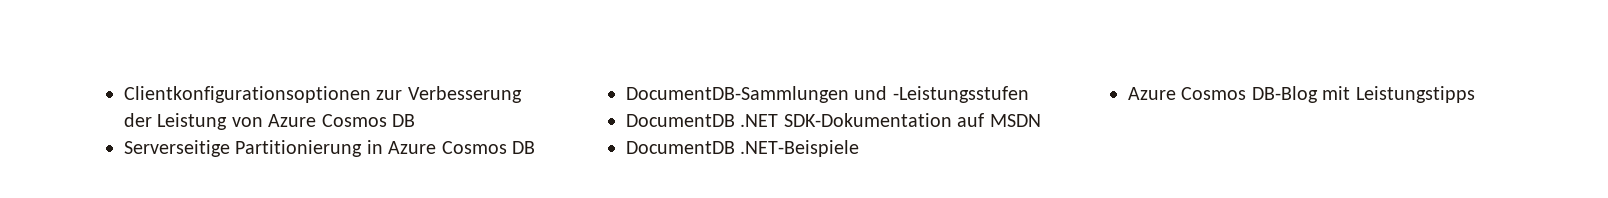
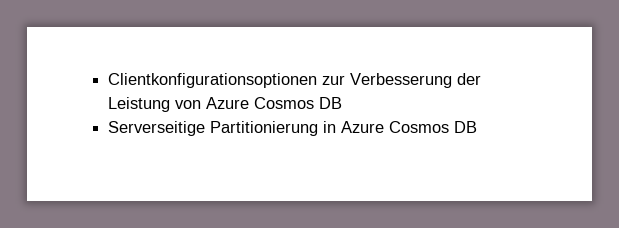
[626,86,1029,103] [626,113,1041,127] [626,140,860,157] [1128,86,1475,103] // DocumentDB-Sammlungen und -Leistungsstufen // DocumentDB .NET SDK-Dokumentation auf MSDN // DocumentDB .NET-Beispiele // Azure Cosmos DB-Blog mit Leistungstipps -> (478, 127) none

